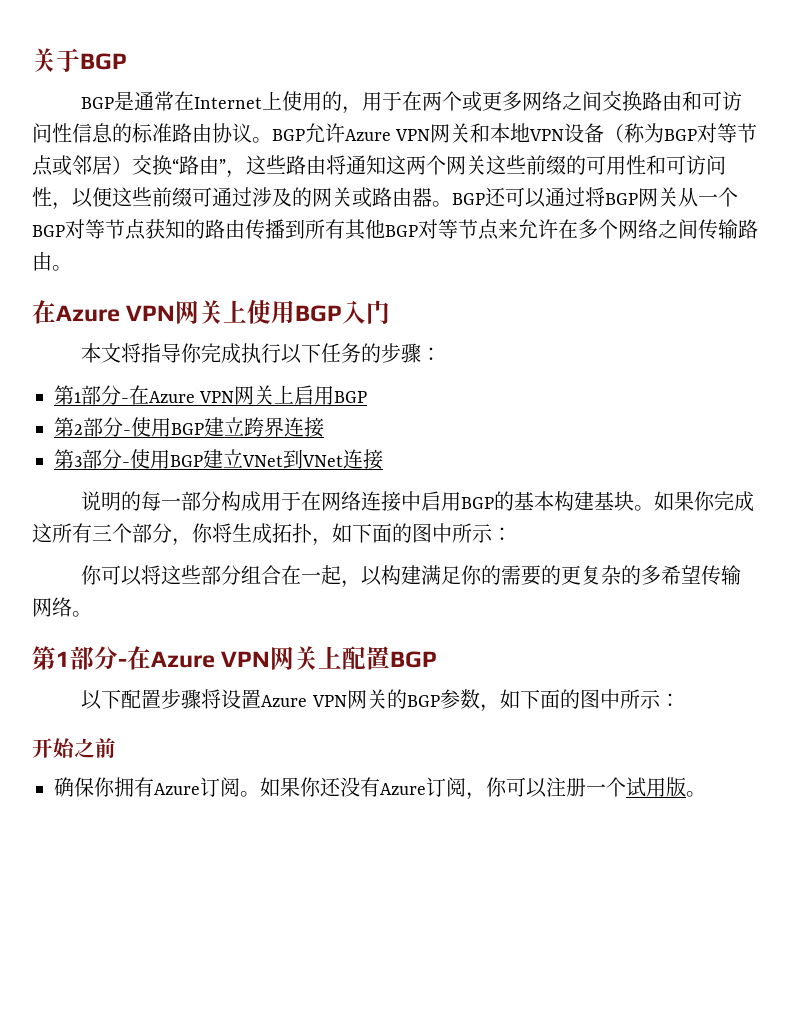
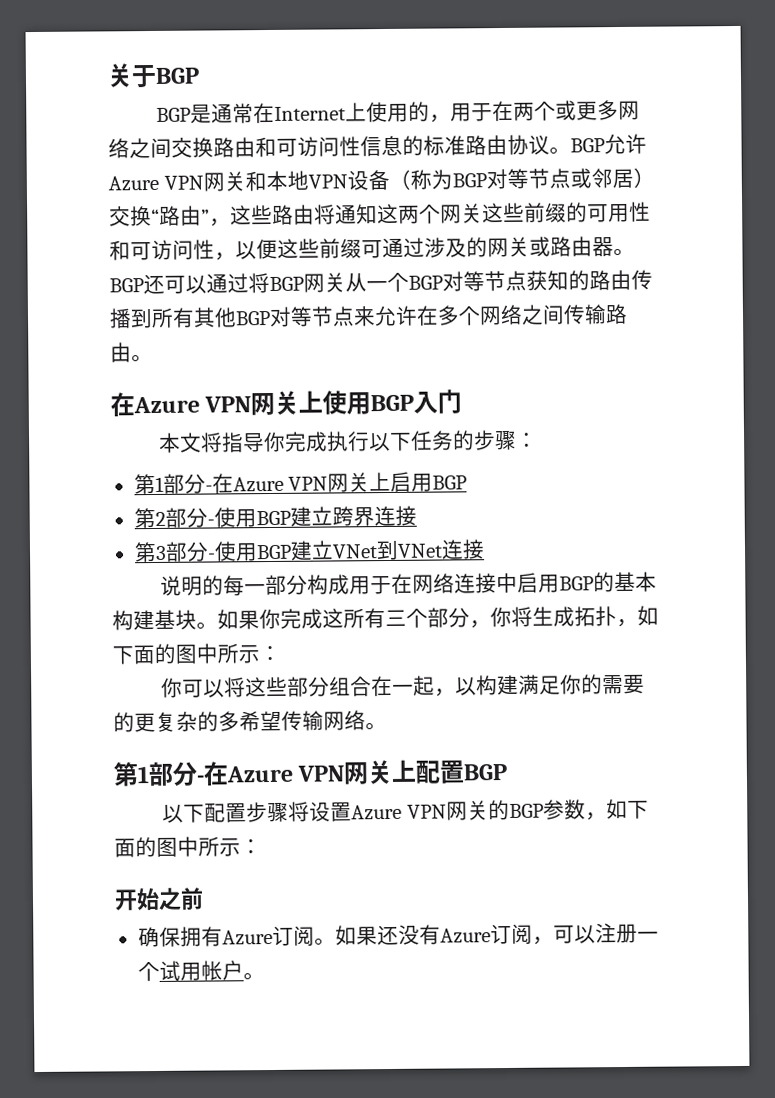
[94,777,115,797] 你 -> (181, 936) none
[300,777,321,797] 你 -> (378, 936) none
[486,777,507,797] 你 -> (554, 940) none
[666,777,686,797] 版 -> [200,960,244,981] 帐户

